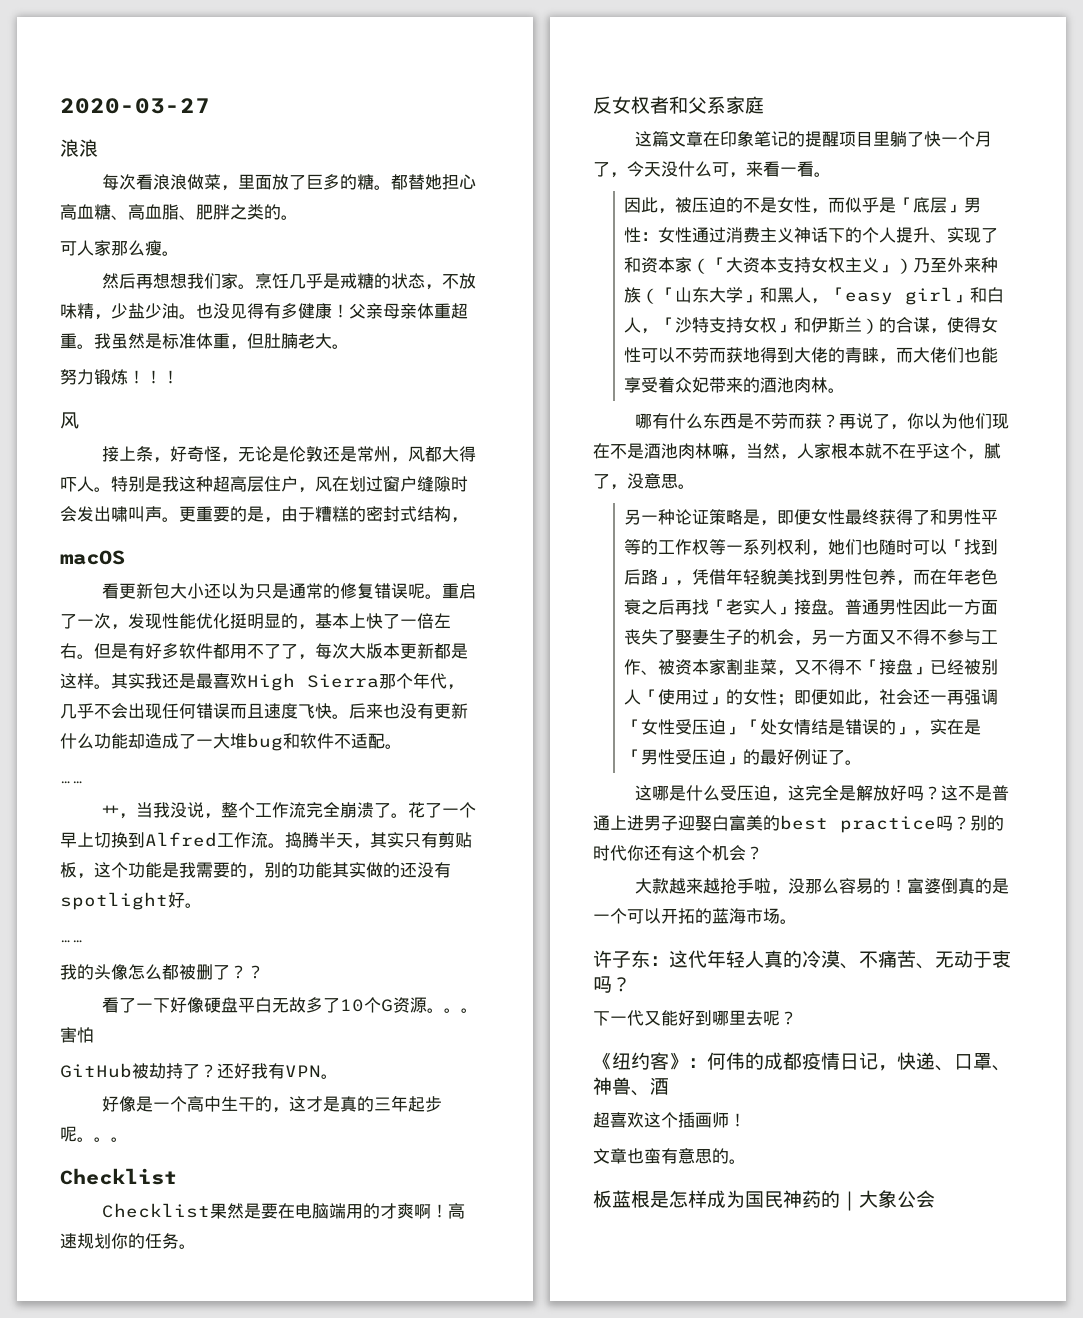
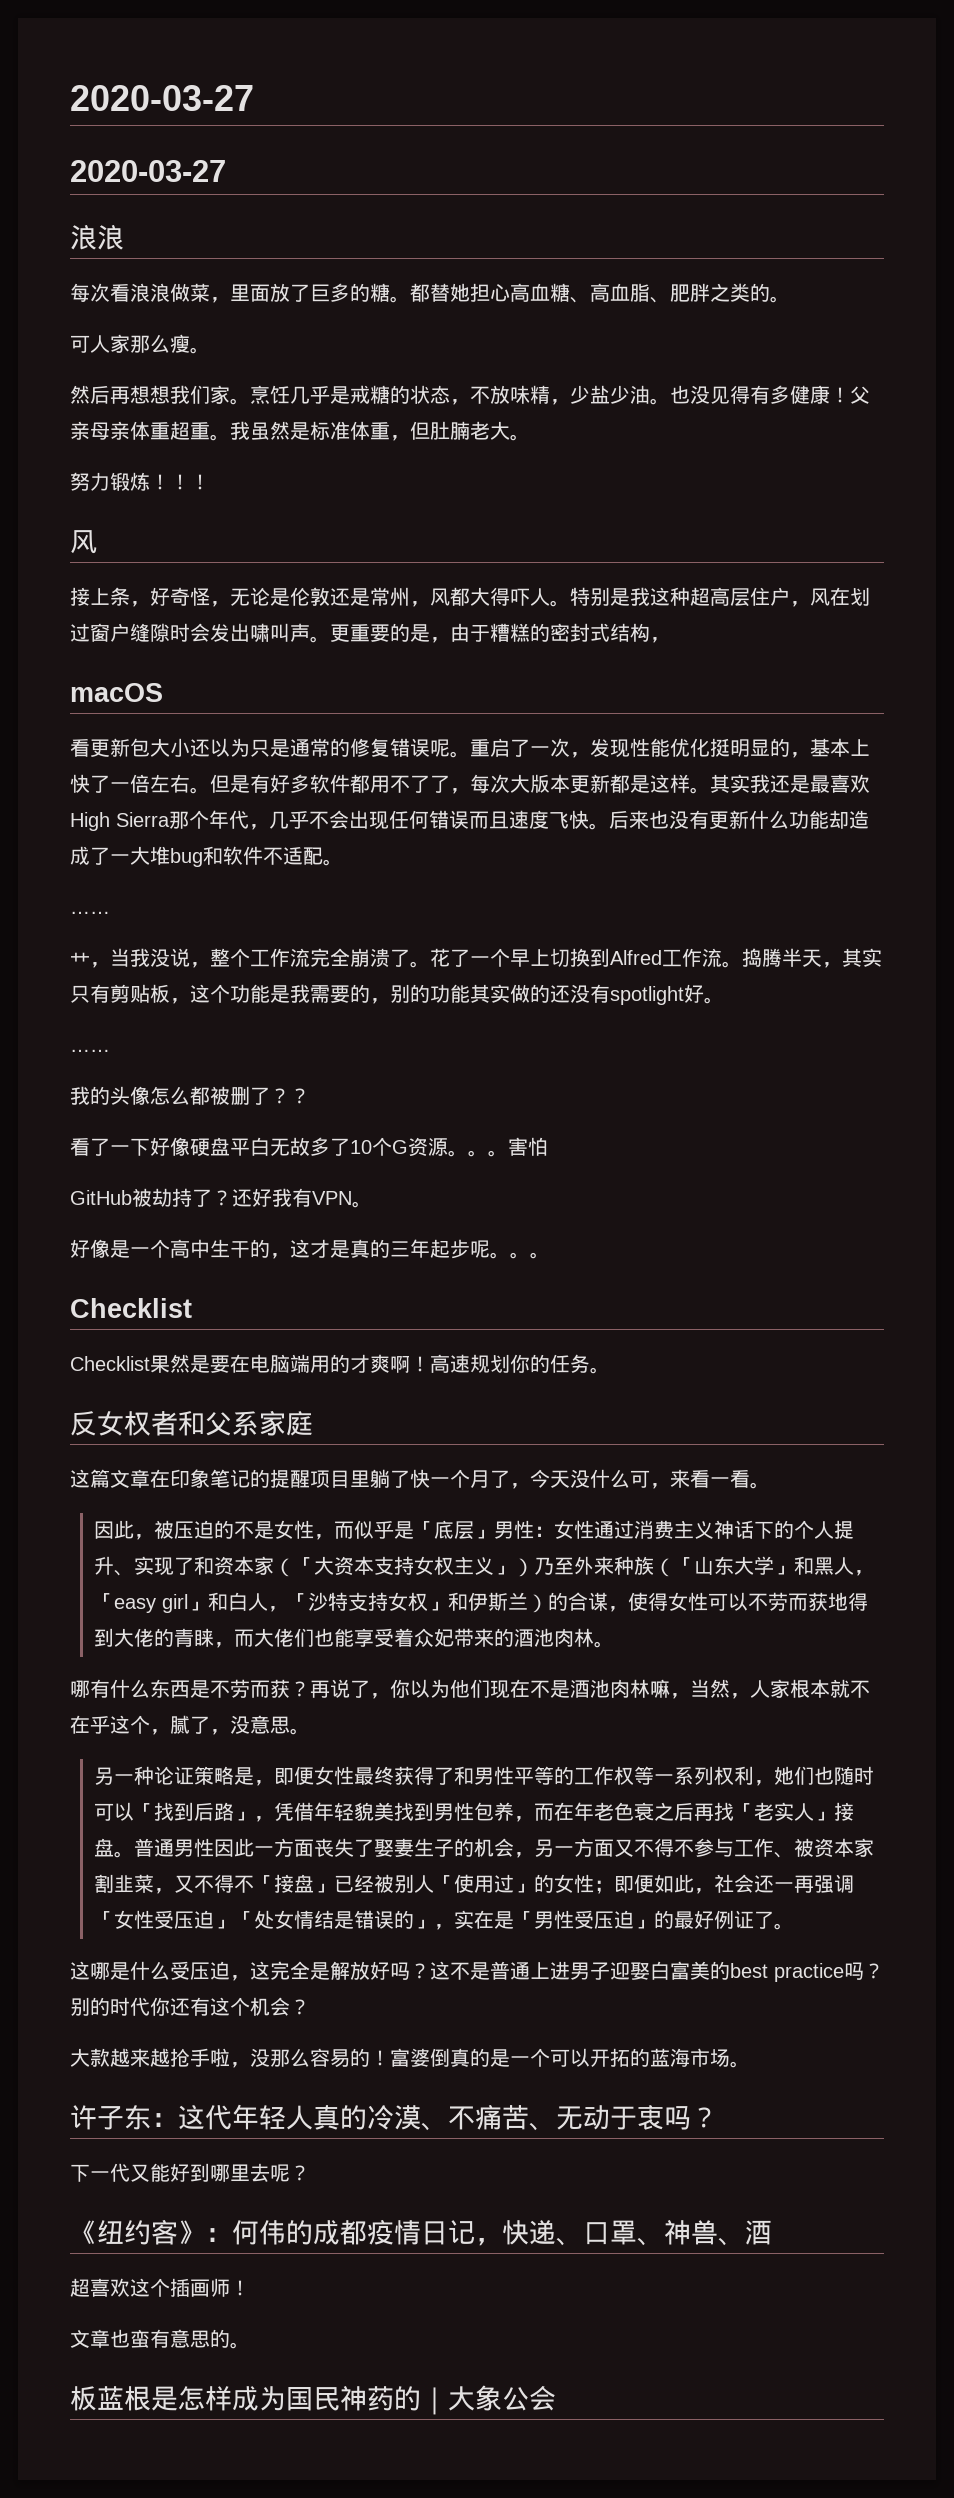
[60,98,210,114] 2020-03-27 -> [70,85,254,111] [70,160,226,182] 2020-03-27 // 2020-03-27

